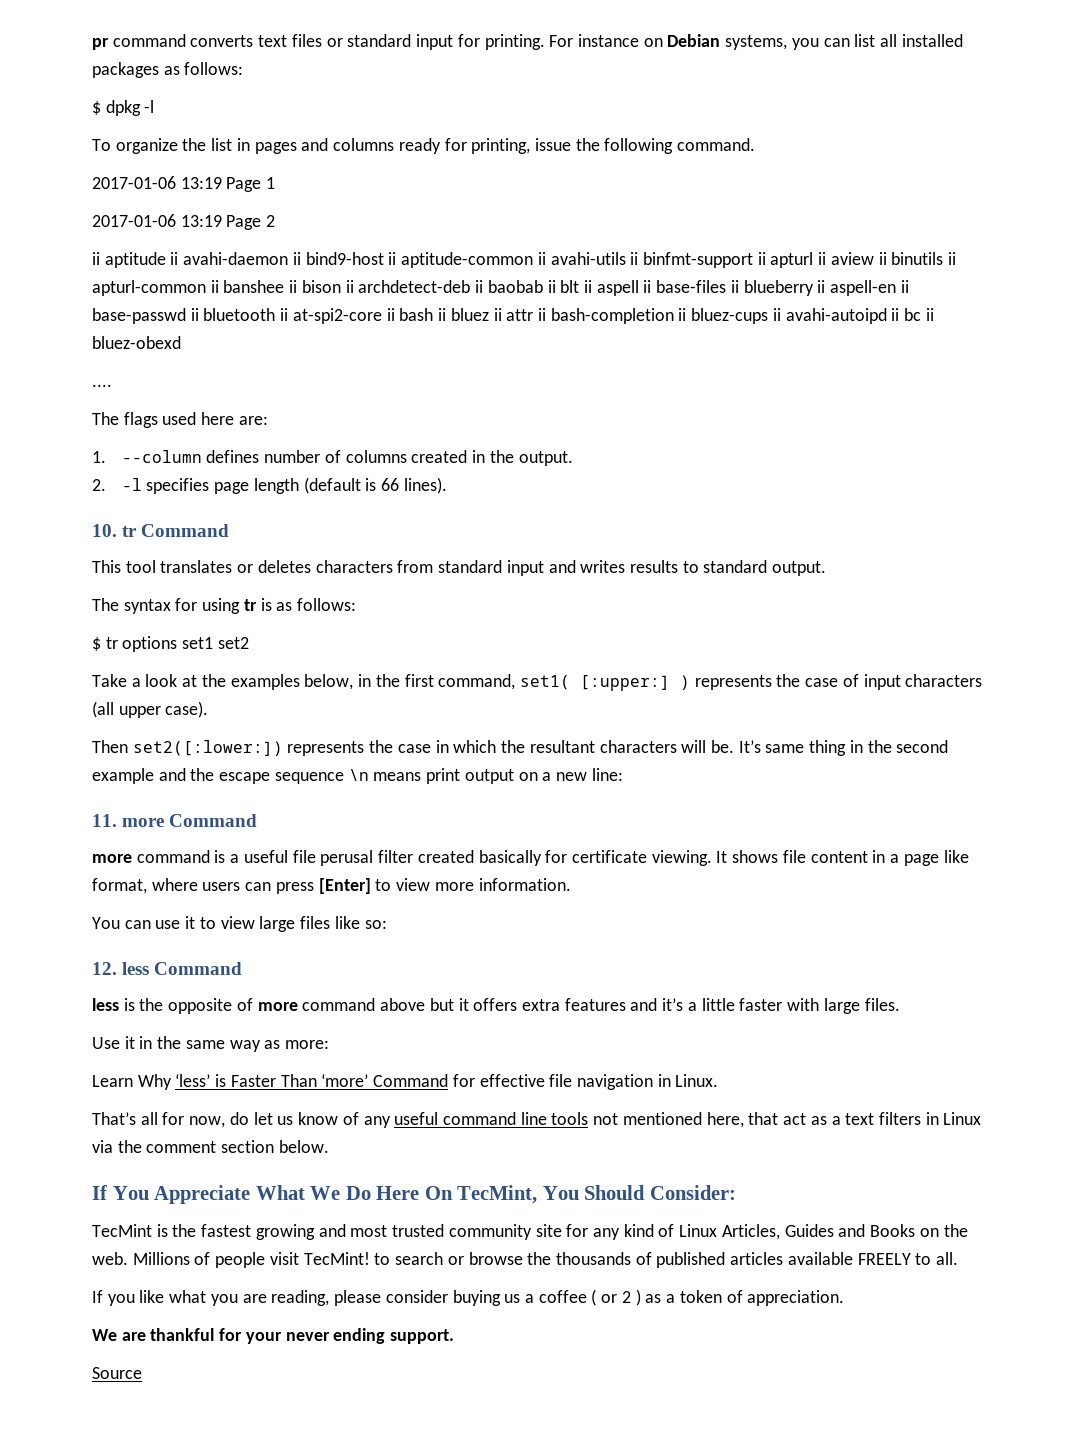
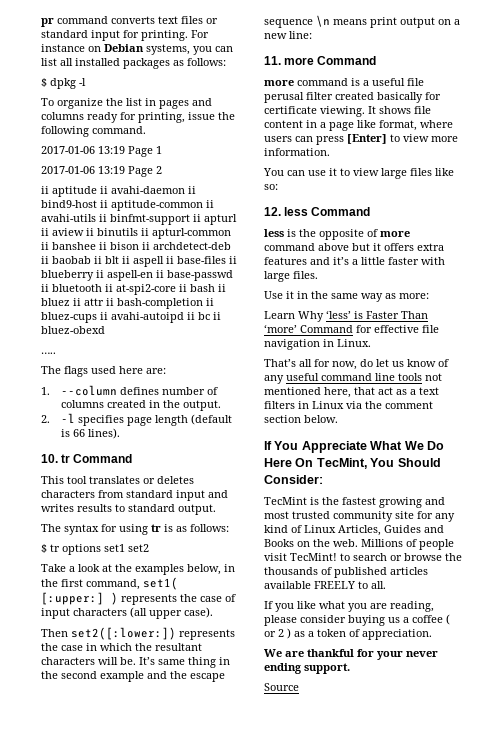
[92,384,112,387] .... -> [41,352,56,354] …..

